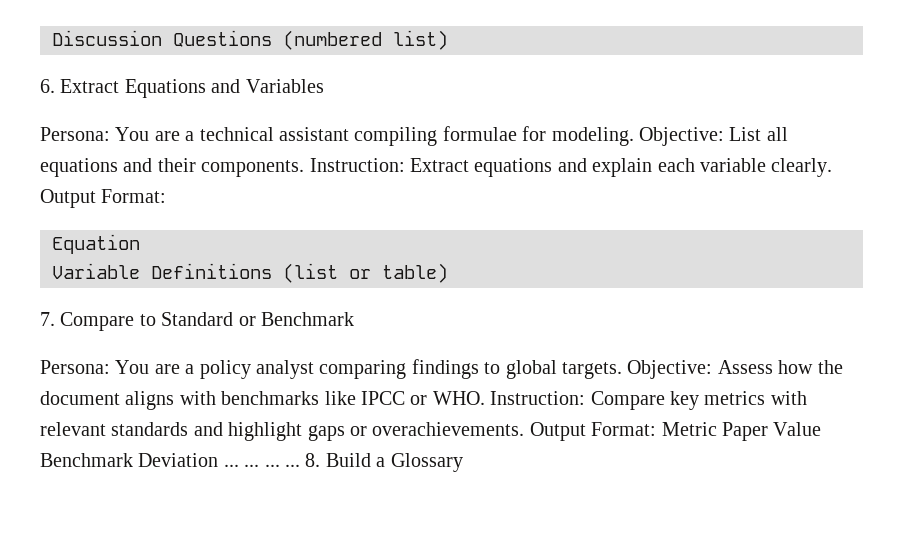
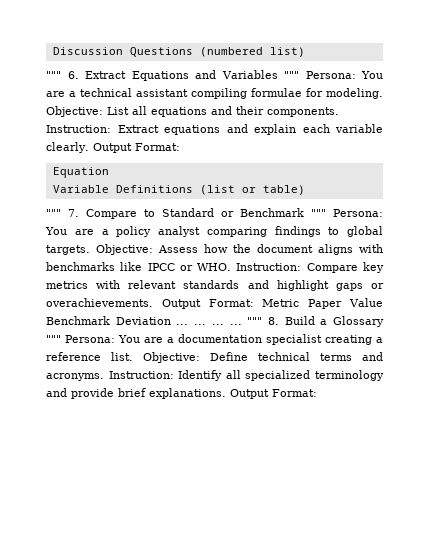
(448, 40) none -> [46,71,61,79] """
(324, 86) // -> [284,71,299,79] """
(448, 273) none -> [46,209,61,217] """
(354, 319) // -> [311,209,326,217] """
(300, 465) none -> [247,317,263,325] """
(463, 462) none -> [46,334,383,345] [46,352,383,363] [46,370,384,381] [46,388,317,399] """ Persona: You are a documentation specialist creating a reference list. Objective: Define technical terms and acronyms. Instruction: Identify all specialized terminology and provide brief explanations. Output Format:

